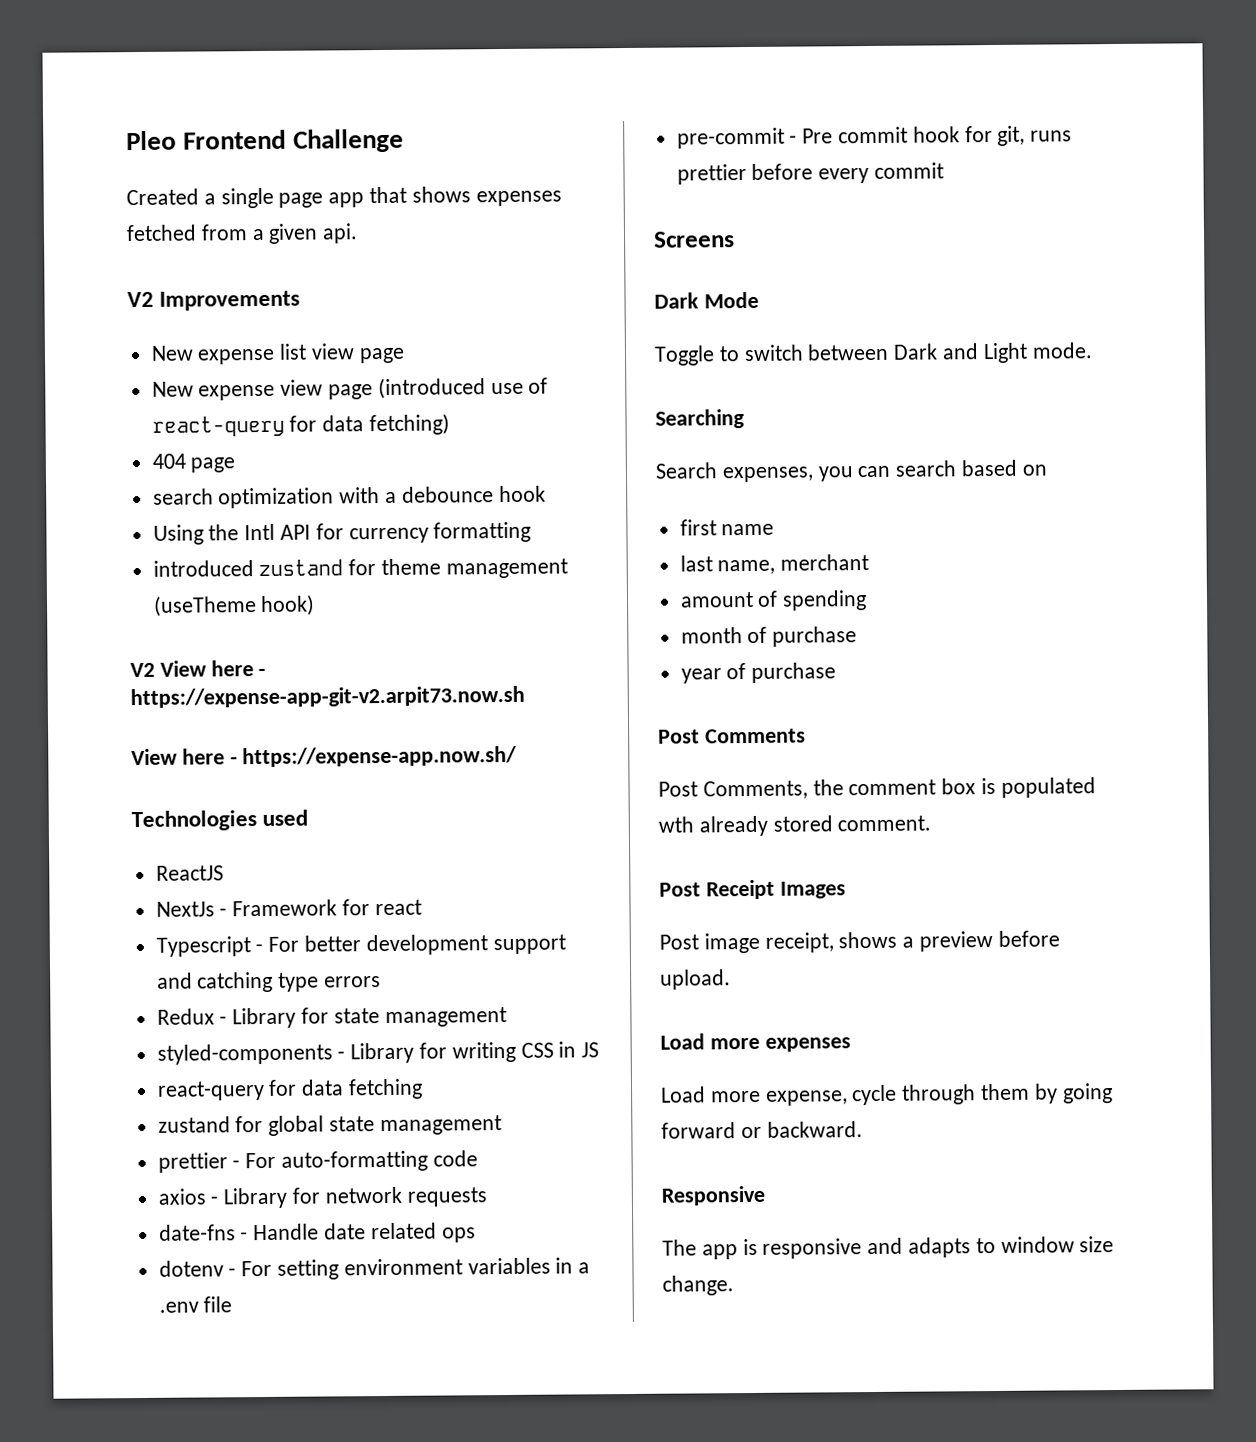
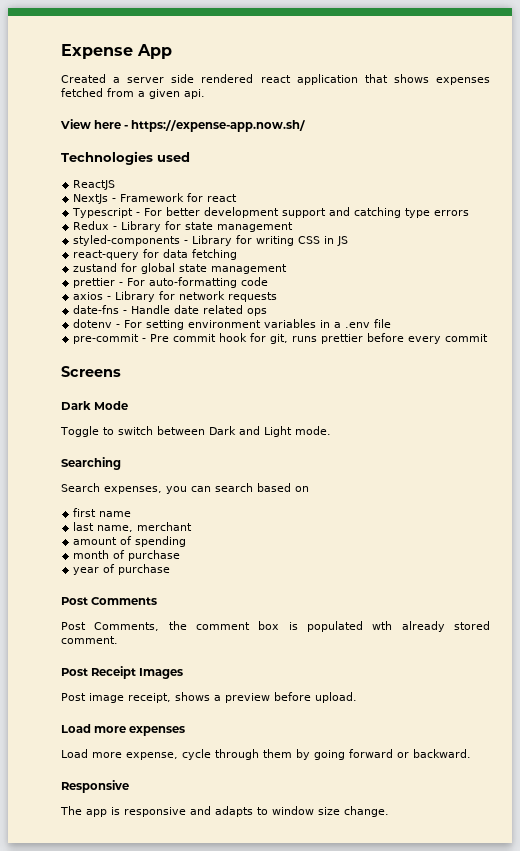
[126,128,404,153] Pleo Frontend Challenge -> [61,44,172,59] Expense App
[220,187,365,209] single page app -> [127,74,358,85] server side rendered react application
[127,290,301,311] [150,343,405,365] [151,377,549,401] [151,413,451,437] [151,453,236,473] [152,485,546,509] [152,521,532,545] [152,558,568,579] [152,594,316,617] [130,660,267,678] [130,685,525,709] // V2 Improvements // New expense list view page // New expense view page (introduced use of react-query for data fetching) // 404 page // search optimization with a debounce hook // Using the Intl API for currency formatting // introduced zustand for theme management (useTheme hook) // V2 View here - https://expense-app-git-v2.arpit73.now.sh -> (205, 94) none

